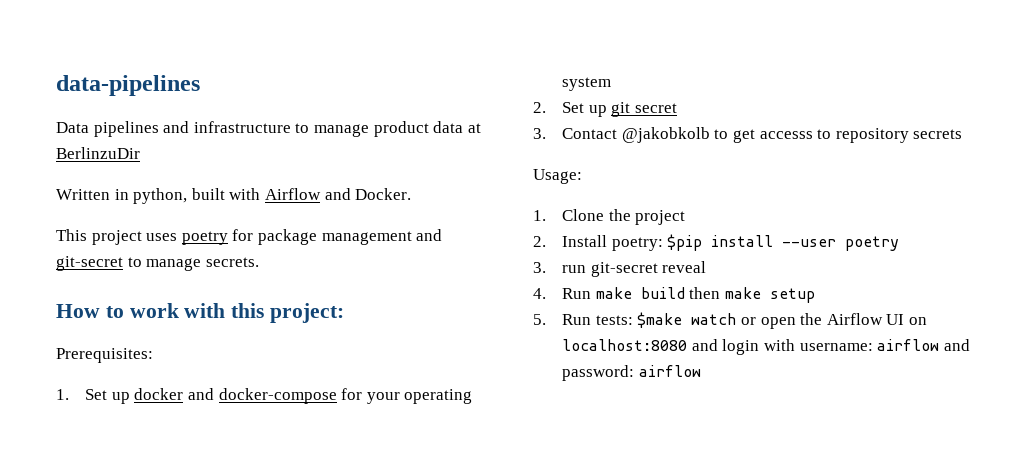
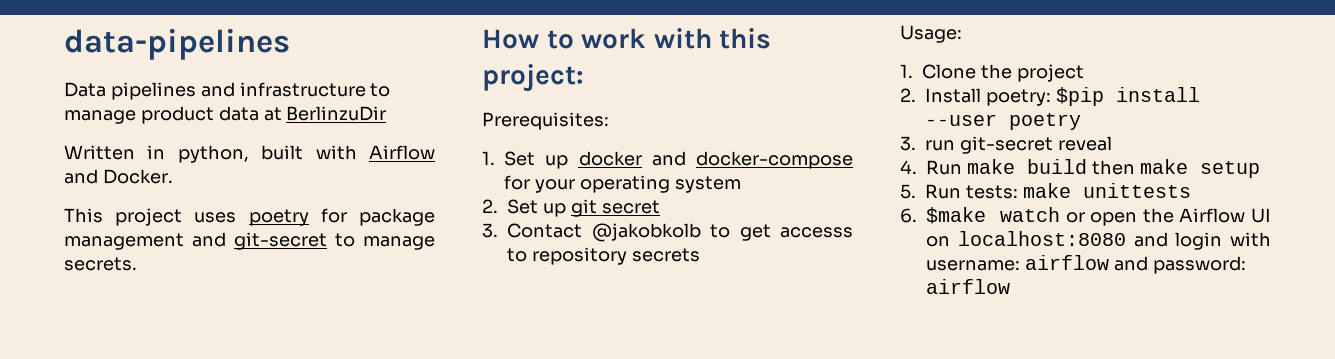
(633, 320) none -> [1022,183,1191,198] [900,208,917,223] make unittests // 6.

